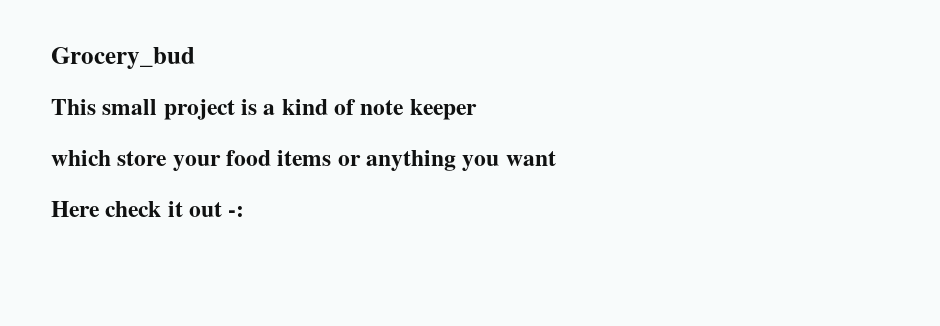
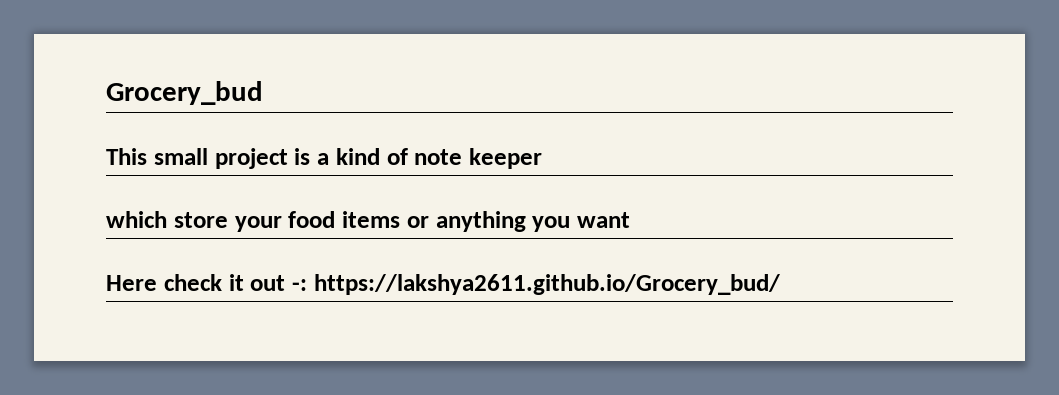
(245, 211) none -> [313,274,780,295] https://lakshya2611.github.io/Grocery_bud/

